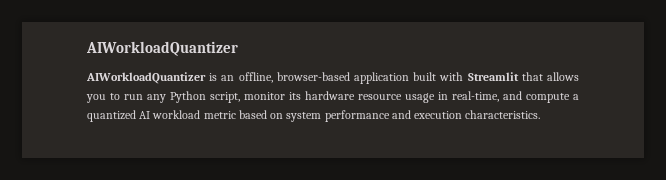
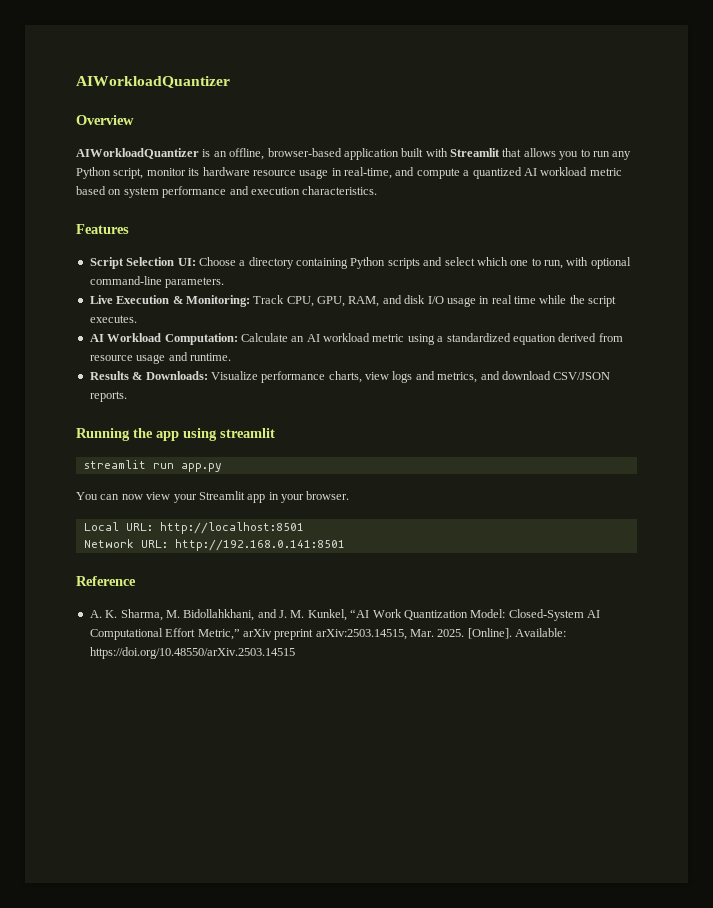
[86,41,238,56] AIWorkloadQuantizer -> [76,76,230,88] [76,115,134,125] AIWorkloadQuantizer // Overview
(541, 114) none -> [76,224,129,234] [89,257,631,269] [89,276,225,288] [89,295,617,307] [89,315,137,323] [89,333,623,345] [89,352,231,364] [89,371,611,383] [89,391,127,402] [76,428,275,441] [83,460,222,472] [76,491,350,503] [83,522,304,534] [83,539,345,551] [76,576,136,586] [89,609,600,621] [89,628,567,640] [89,647,295,659] // Features // Script Selection UI: Choose a directory containing Python scripts and select which one to run, with optional command-line parameters. // Live Execution & Monitoring: Track CPU, GPU, RAM, and disk I/O usage in real time while the script executes. // AI Workload Computation: Calculate an AI workload metric using a standardized equation derived from resource usage and runtime. // Results & Downloads: Visualize performance charts, view logs and metrics, and download CSV/JSON reports. // Running the app using streamlit // streamlit run app.py // You can now view your Streamlit app in your browser. // Local URL: http://localhost:8501 // Network URL: http://192.168.0.141:8501 // Reference // A. K. Sharma, M. Bidollahkhani, and J. M. Kunkel, “AI Work Quantization Model: Closed-System AI Computational Effort Metric,” arXiv preprint arXiv:2503.14515, Mar. 2025. [Online]. Available: https://doi.org/10.48550/arXiv.2503.14515

